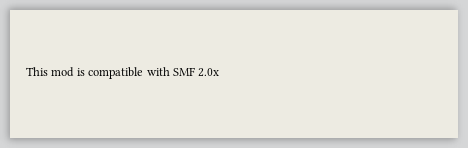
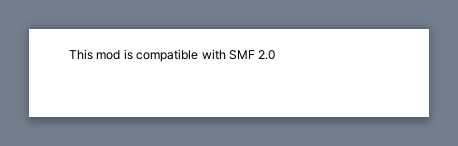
[198,68,220,77] 2.0x -> [258,50,276,60] 2.0

